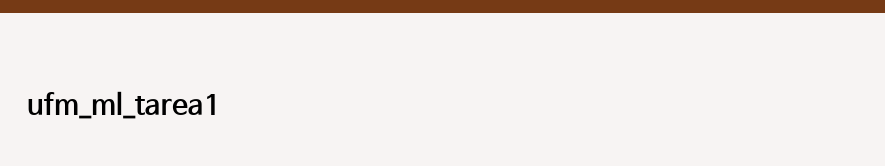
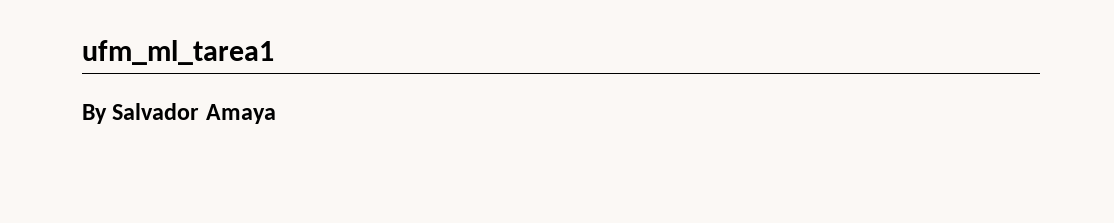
(220, 105) none -> [82,103,276,124] // By Salvador Amaya

